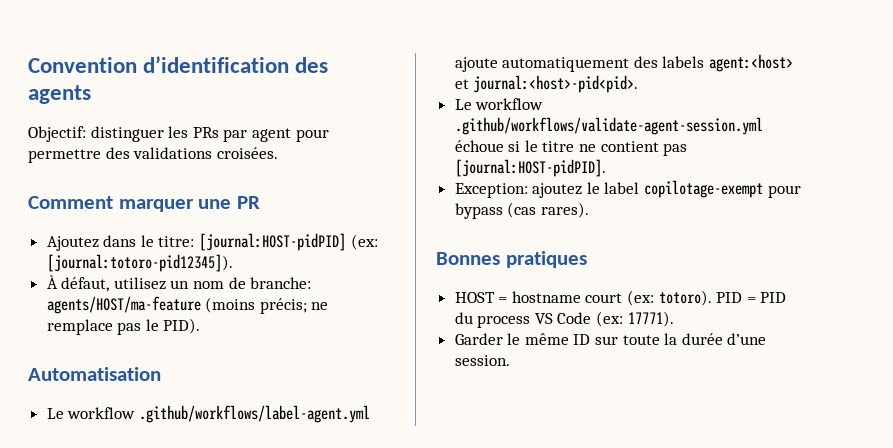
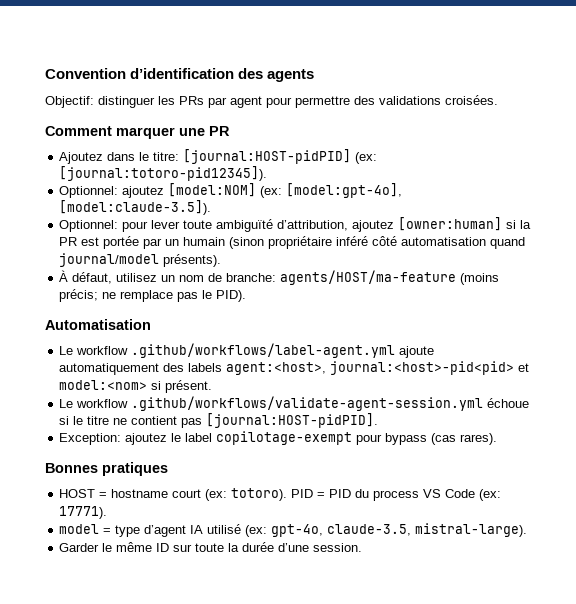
(233, 263) none -> [59,183,403,198] [59,200,212,215] [59,217,532,232] [59,236,526,249] [59,253,222,267] // Optionnel: ajoutez [model:NOM] (ex: [model:gpt-4o], [model:claude-3.5]). // Optionnel: pour lever toute ambiguïté d’attribution, ajoutez [owner:human] si la PR est portée par un humain (sinon propriétaire inféré côté automatisation quand journal/model présents).
[709,54,794,72] [454,75,639,93] agent:<host> et journal:<host>-pid<pid>. -> [226,361,530,375] [59,380,213,393] agent:<host>, journal:<host>-pid<pid> et model:<nom> si présent.
(674, 319) none -> [59,523,528,537] // model = type d’agent IA utilisé (ex: gpt-4o, claude-3.5, mistral-large).

